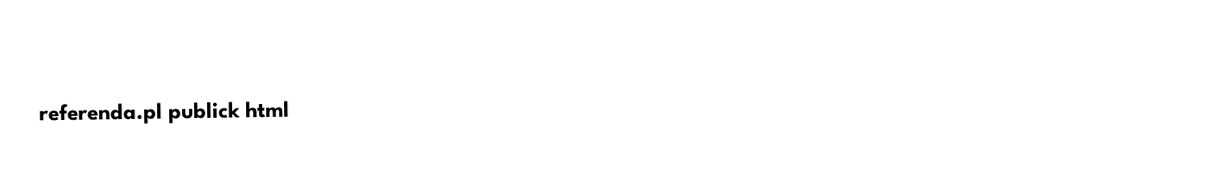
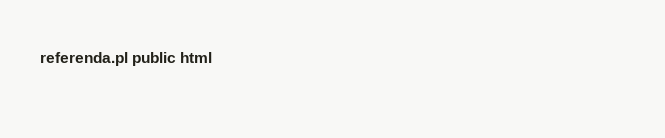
[168,101,242,124] publick -> [132,52,177,66] public

